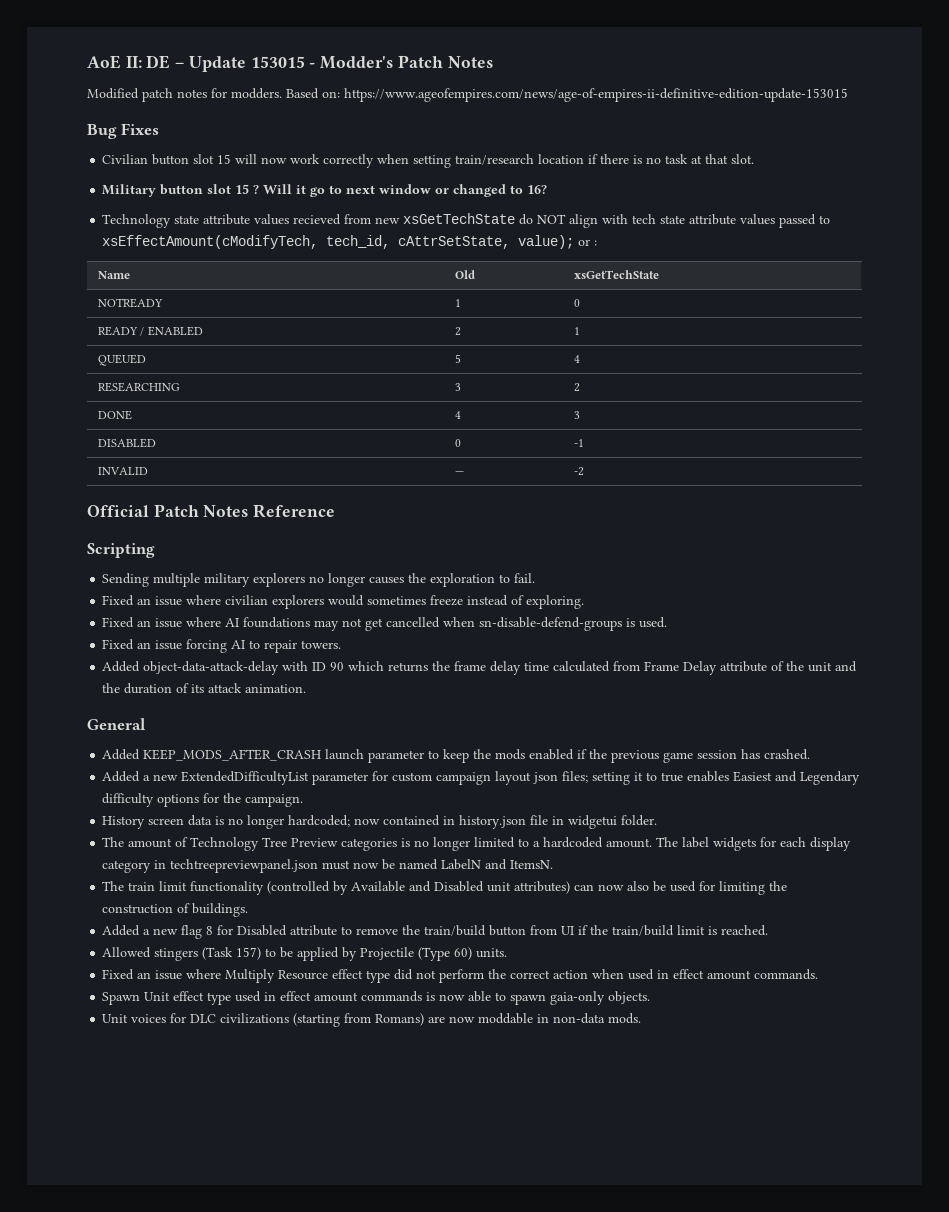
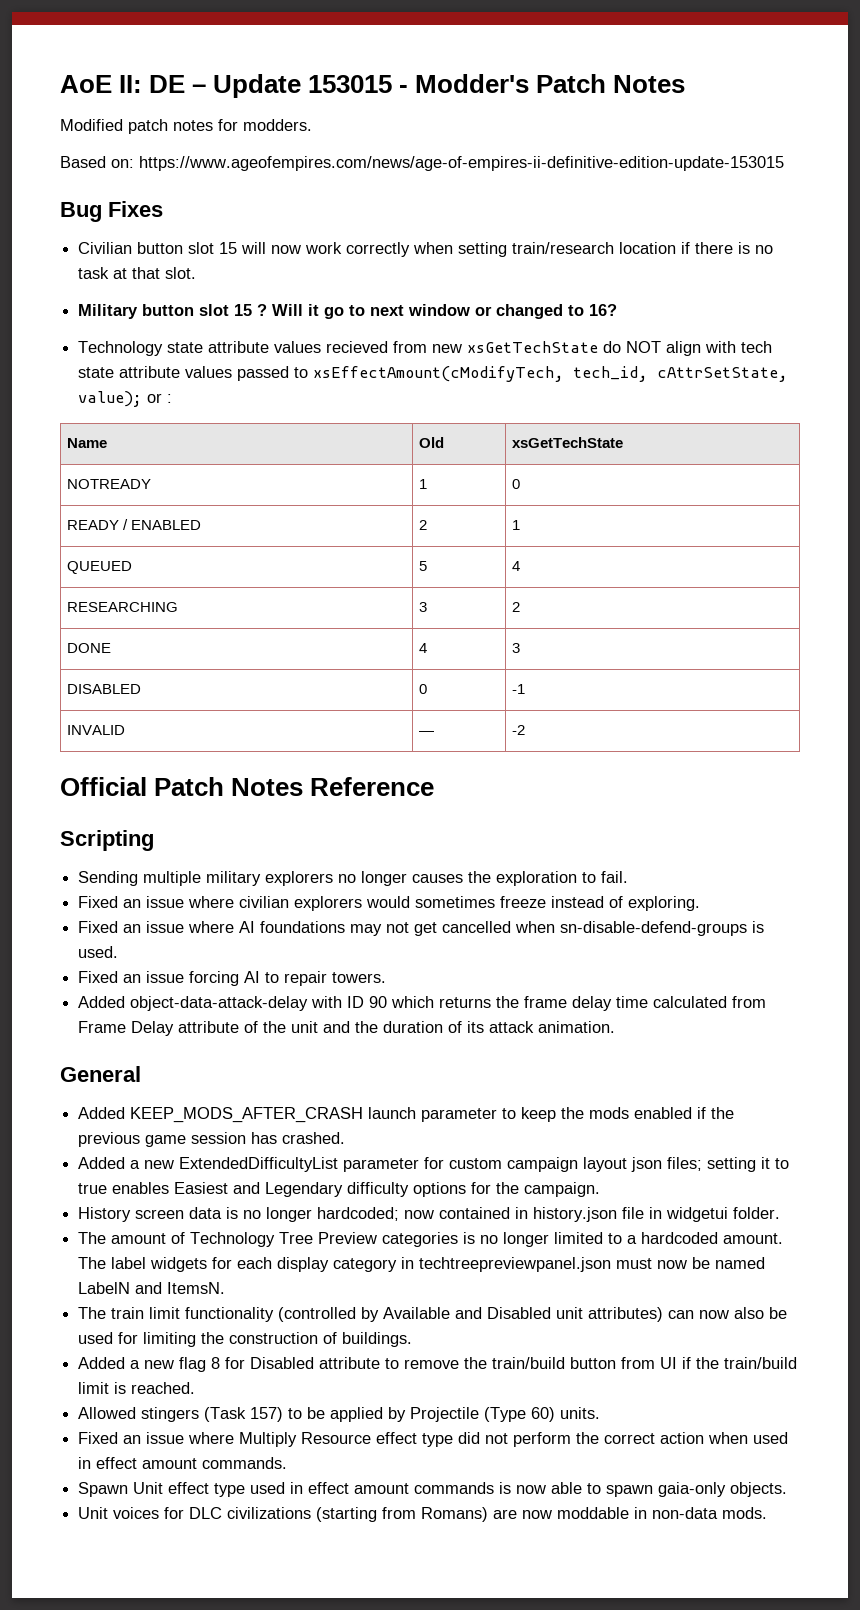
(282, 93) none -> (312, 125) //

